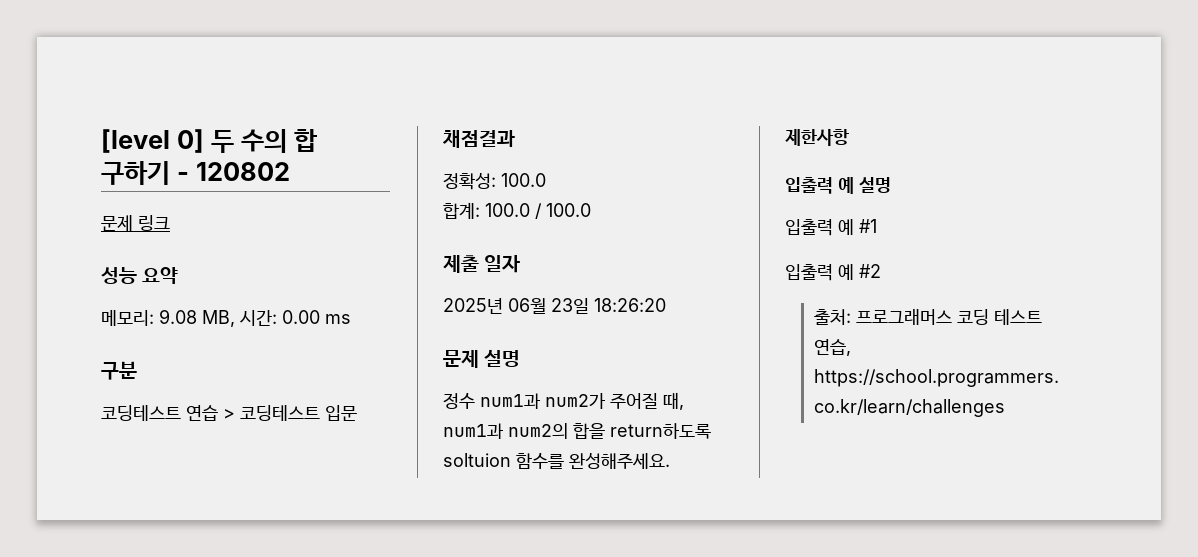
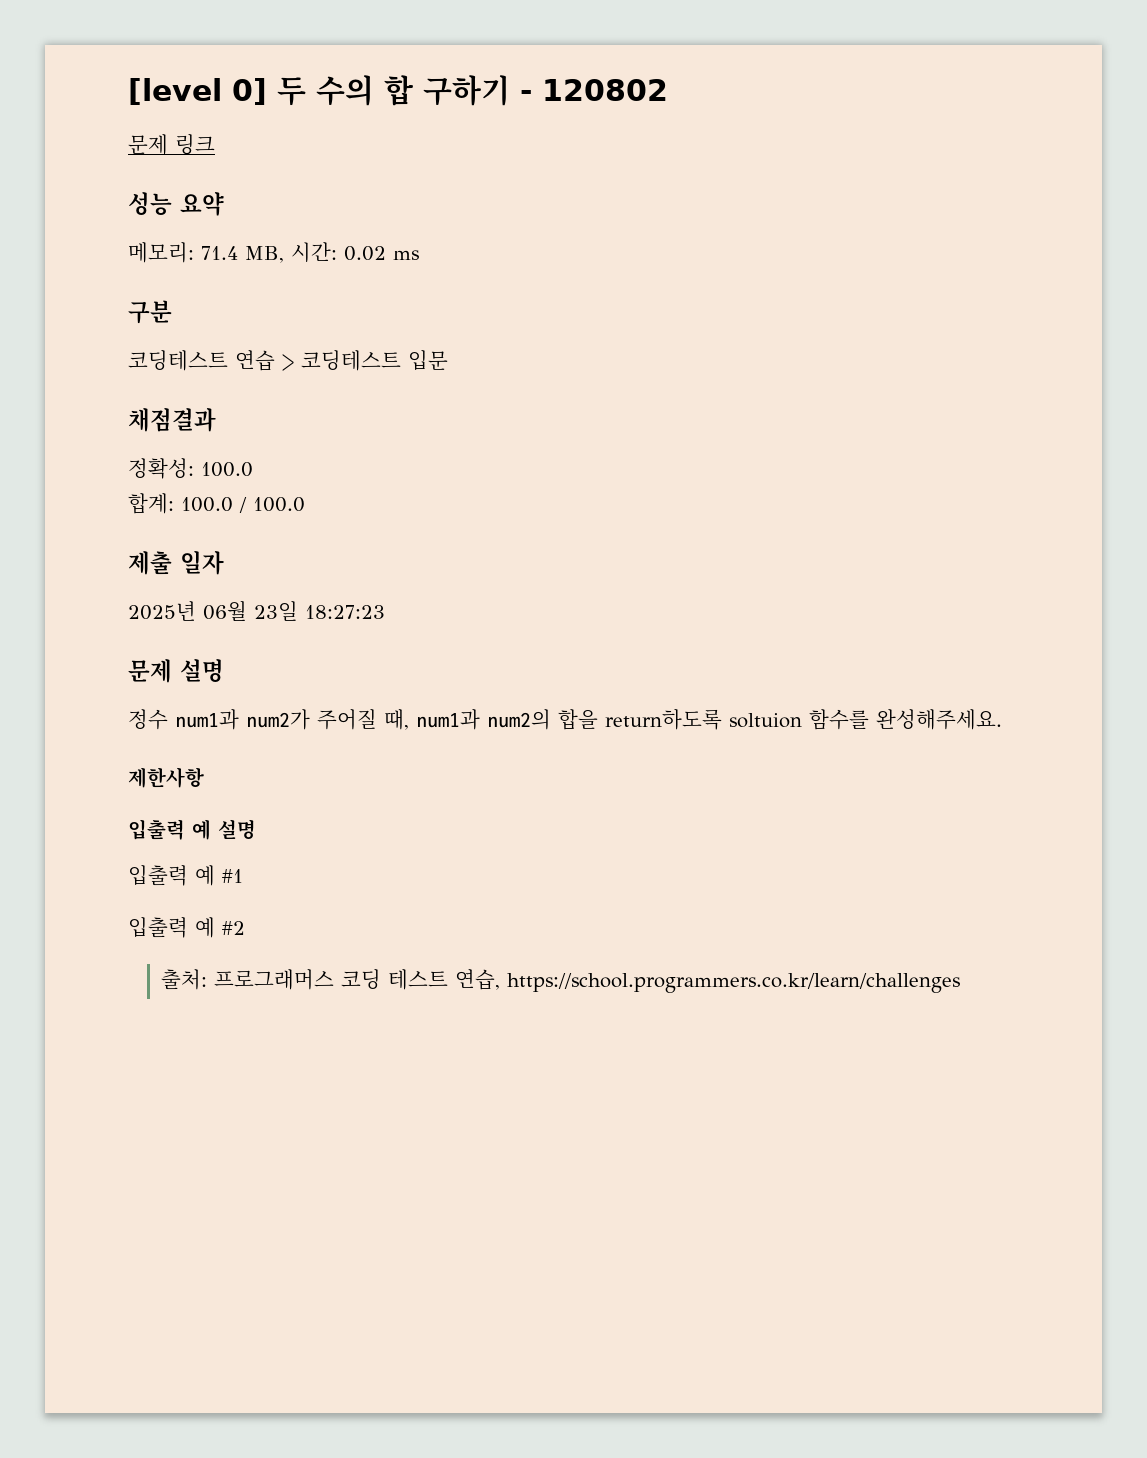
[159,309,197,324] 9.08 -> [201,246,238,260] 71.4
[282,310,320,324] 0.00 -> [344,246,386,261] 0.02
[594,298,666,312] 18:26:20 -> [305,605,385,619] 18:27:23

